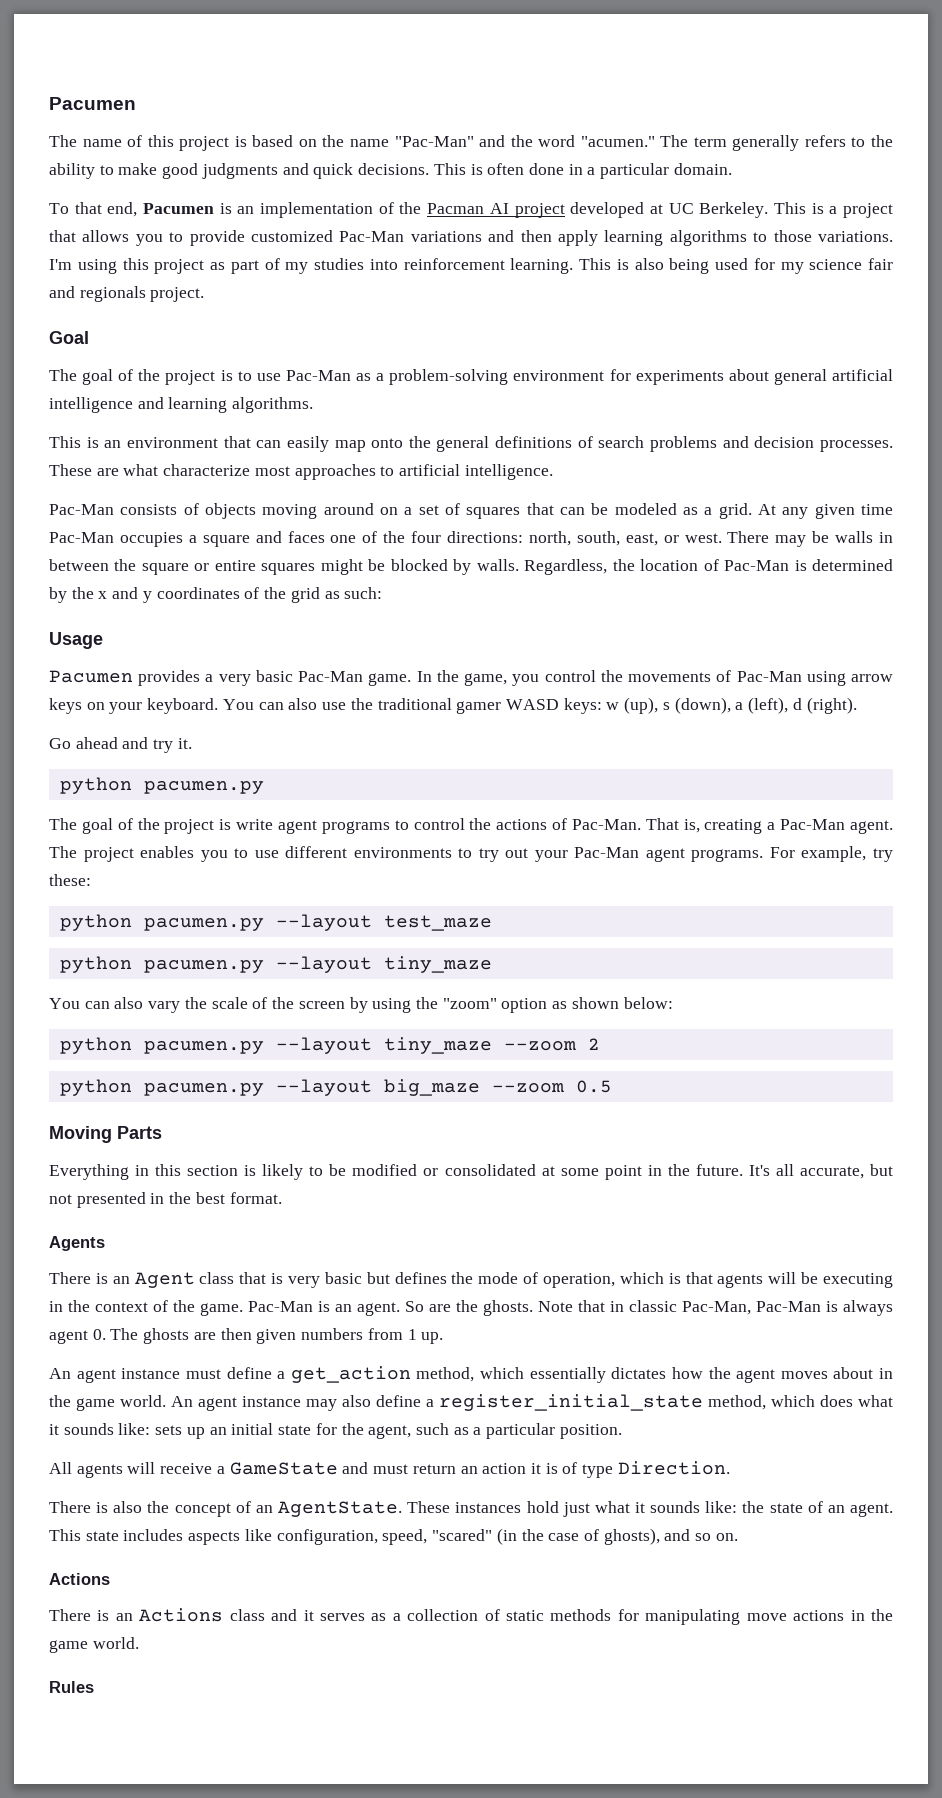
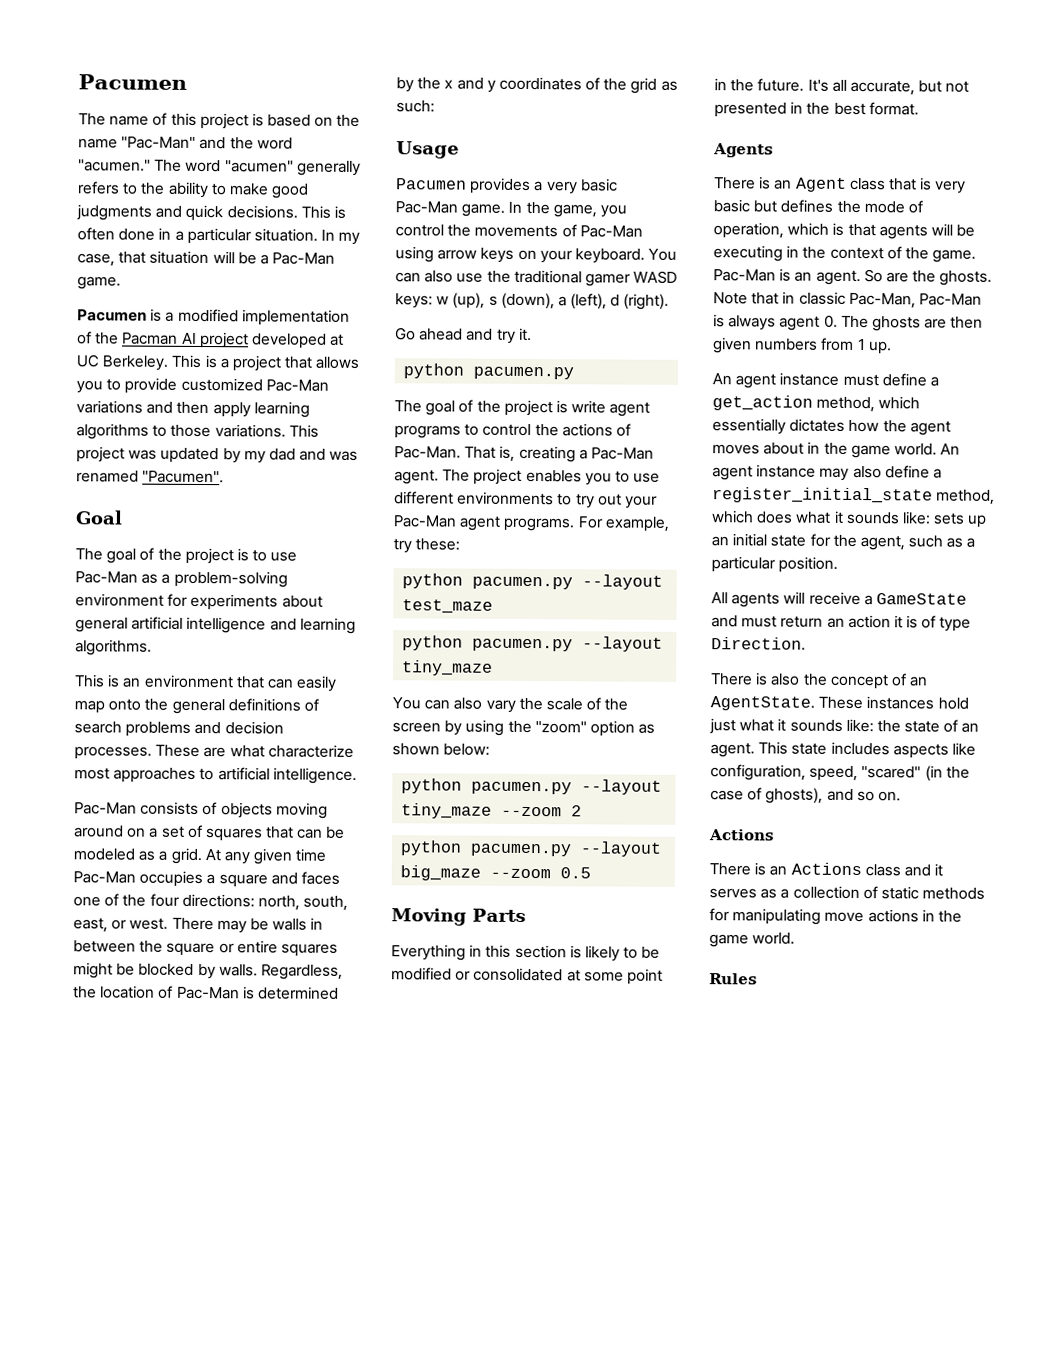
[693,137,727,147] term -> [185,159,294,173] word "acumen"
[673,163,732,175] [49,202,255,217] domain. // To that end, Pacumen is an -> [253,228,361,245] [77,250,336,267] [77,276,121,290] [77,308,239,323] situation. In my case, that situation will be a Pac-Man game. // Pacumen is a modified
[49,258,893,274] [49,286,205,302] I'm using this project as part of my studies into reinforcement learning. This is also being used for my science fair and regionals project. -> [288,424,319,438] [76,446,359,464] [76,470,225,484] This project was updated by my dad and was renamed "Pacumen".

